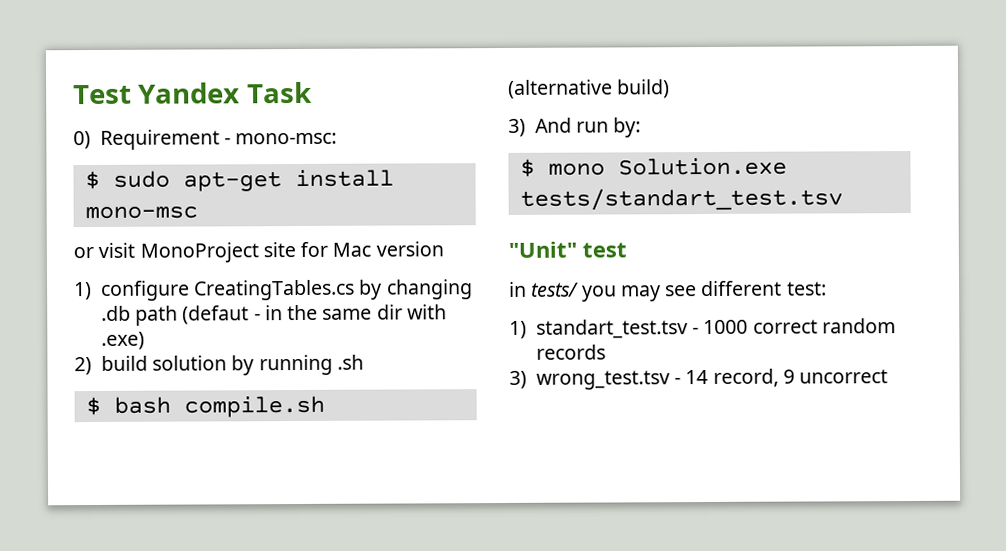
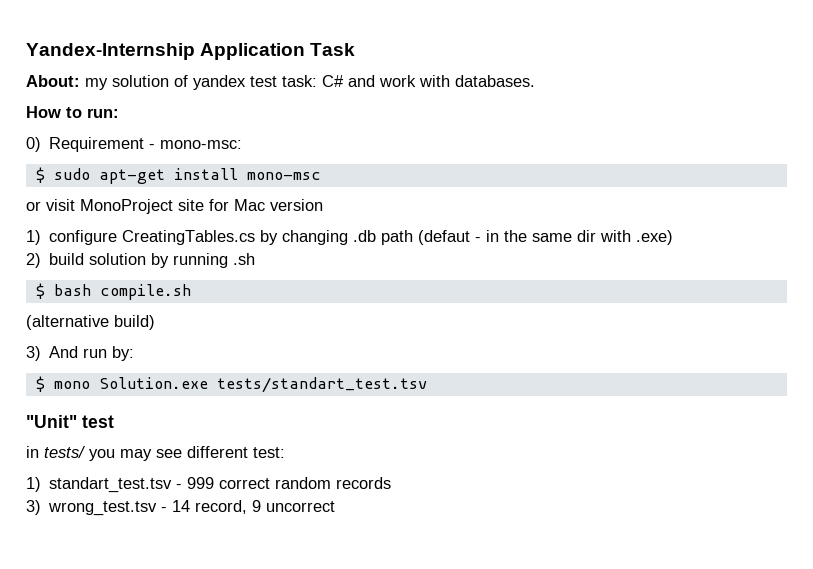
[73,82,241,105] Test Yandex -> [26,43,306,60] Yandex-Internship Application
(313, 92) none -> [26,75,535,90] [26,106,119,118] // About: my solution of yandex test task: C# and work with databases. // How to run:
[703,319,749,335] 1000 -> [187,477,215,489] 999

